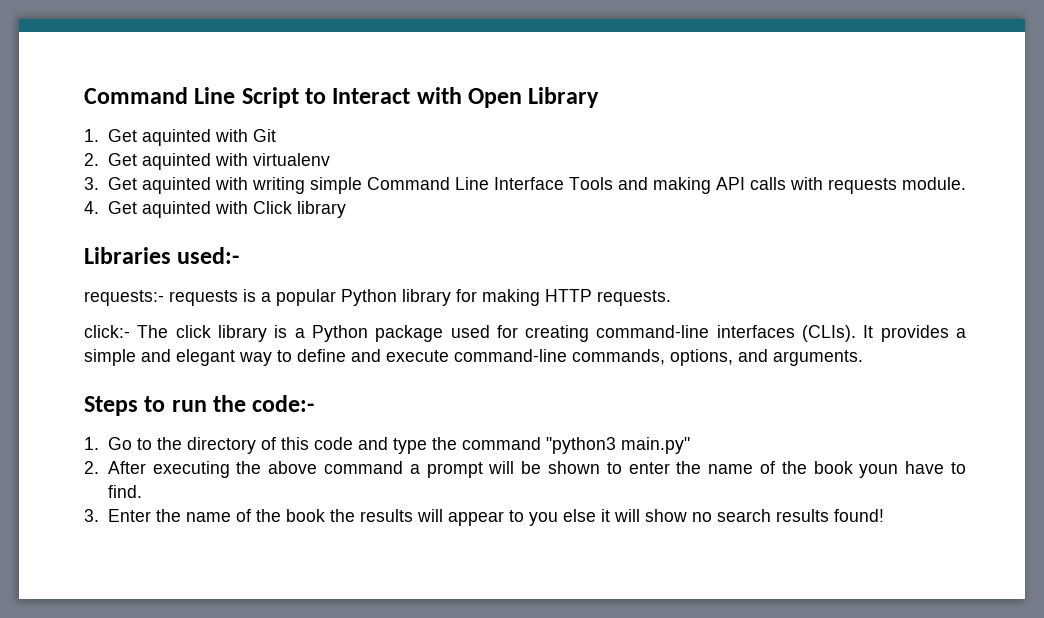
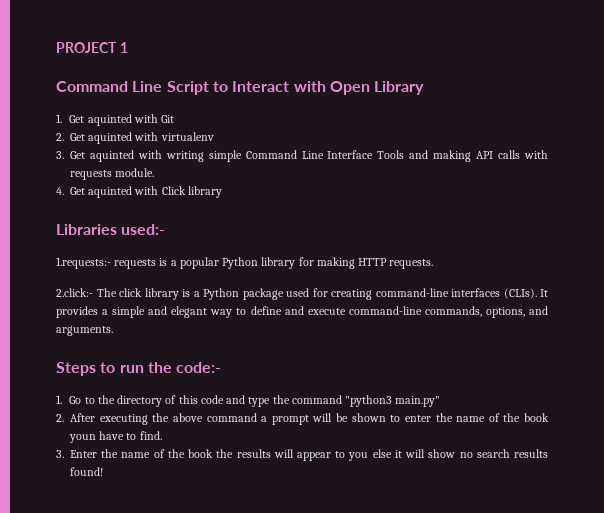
(84, 95) none -> [56,42,128,53] PROJECT 1 //
[84,290,164,306] requests:- -> [56,257,111,269] 1.requests:-
[84,325,130,338] click:- -> [56,288,93,297] 2.click:-

